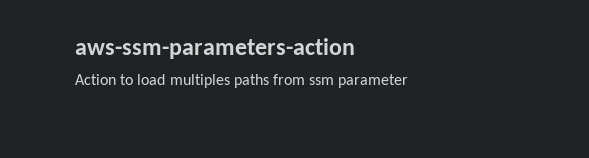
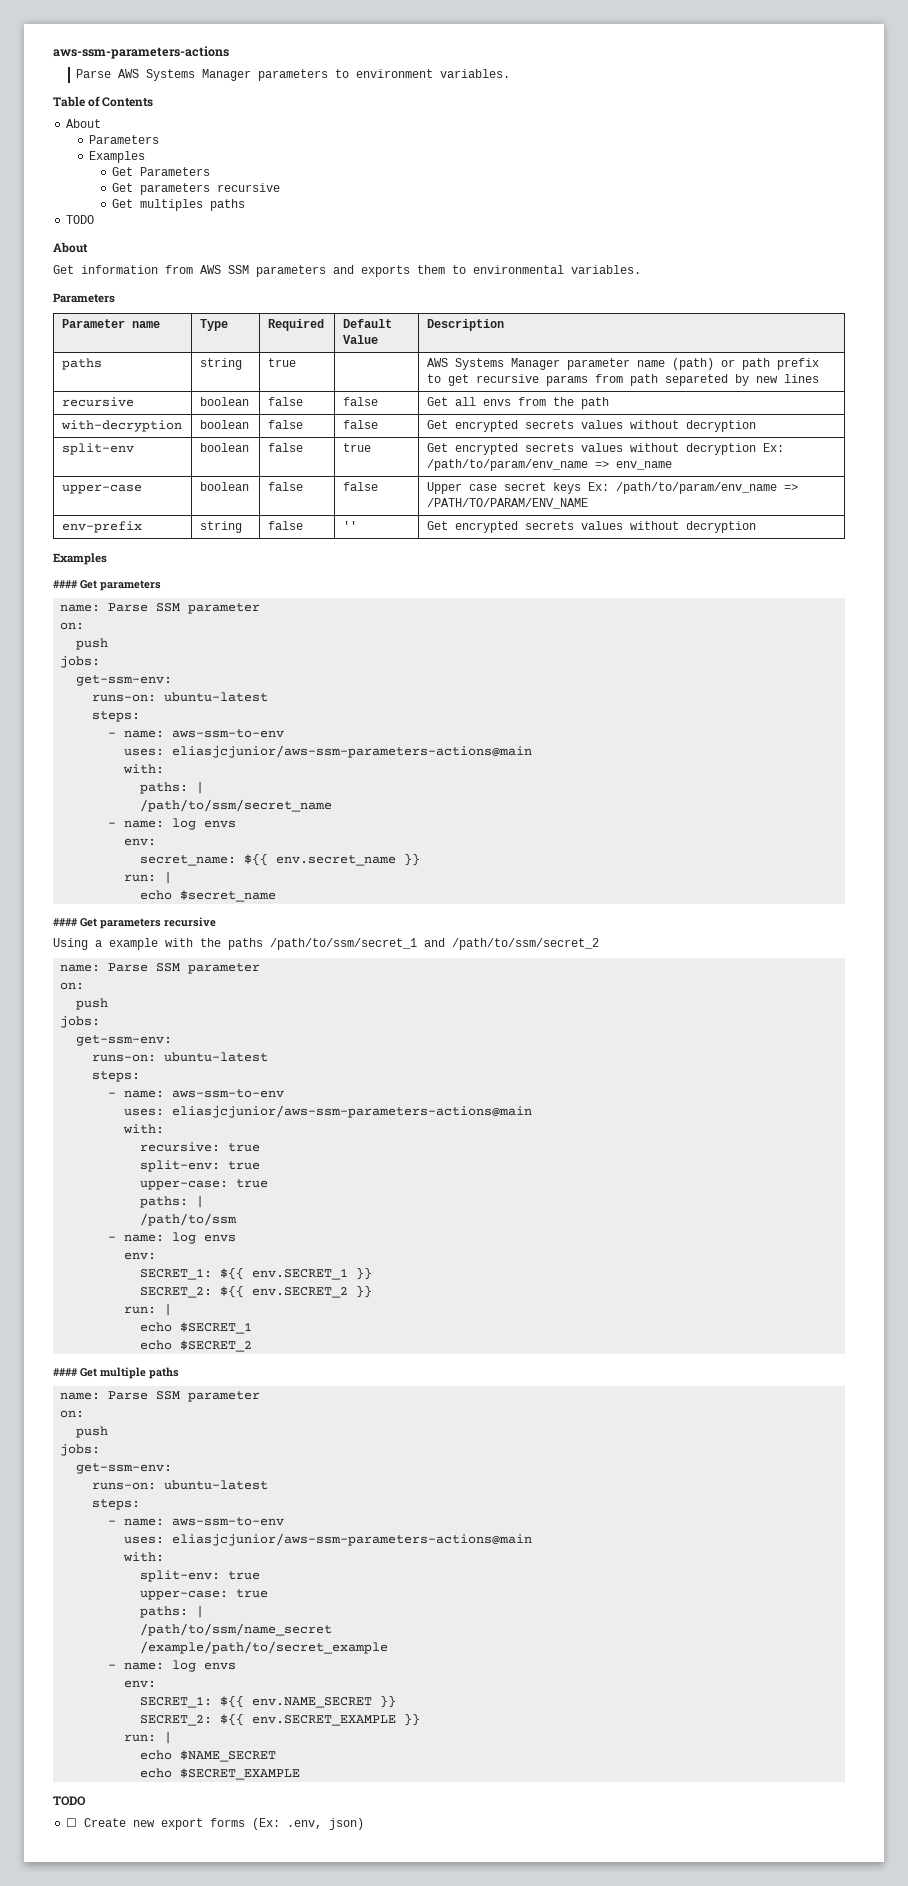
[75,38,355,59] [75,74,409,88] aws-ssm-parameters-action // Action to load multiples paths from ssm parameter -> [53,46,229,59] [75,69,510,81] [53,96,154,107] [66,119,102,128] [89,135,160,144] [89,151,146,163] [112,167,211,176] [112,183,281,195] [112,199,246,211] [66,215,95,224] [53,242,88,253] [53,265,641,277] [53,293,115,303] [61,319,160,328] [199,319,228,331] [267,319,324,331] [342,319,392,328] [342,335,378,344] [426,319,504,331] [61,358,102,370] [199,358,242,370] [267,358,296,367] [426,358,819,370] [426,374,819,386] [61,397,134,407] [199,397,249,406] [267,397,303,406] [342,397,378,406] [426,397,609,409] [60,420,182,432] [199,420,249,429] [267,420,303,429] [342,420,378,429] [426,420,756,432] [61,443,134,455] [199,443,249,452] [267,443,303,452] [342,443,371,452] [426,443,784,455] [426,459,672,471] [61,484,142,494] [199,482,249,491] [267,482,303,491] [342,482,378,491] [426,482,798,494] [426,498,588,509] [61,521,142,533] [199,521,242,533] [267,521,303,530] [342,521,357,530] [426,521,756,533] [53,553,107,565] [53,580,161,591] [60,603,261,614] [60,622,85,630] [76,638,109,650] [60,656,101,668] [76,675,173,686] [92,692,269,702] [92,711,141,722] [108,729,285,738] [124,745,533,758] [123,764,165,774] [140,781,205,794] [140,799,333,812] [108,818,237,830] [124,838,157,846] [140,853,421,866] [124,871,173,884] [140,890,277,902] [53,917,216,929] [53,938,599,950] [60,963,261,974] [60,982,85,990] [76,998,109,1010] [60,1016,101,1028] [76,1035,173,1046] [92,1052,269,1062] [92,1071,141,1082] [108,1089,285,1098] [124,1105,533,1118] [123,1124,165,1134] [140,1142,261,1152] [140,1160,261,1172] [140,1179,269,1190] [140,1195,205,1208] [140,1213,238,1226] [108,1232,237,1244] [124,1252,157,1260] [140,1267,373,1280] [140,1285,373,1298] [124,1303,173,1316] [140,1322,253,1334] [140,1340,253,1352] [53,1367,179,1379] [60,1391,261,1402] [60,1410,85,1418] [76,1426,109,1438] [60,1444,101,1456] [76,1463,173,1474] [92,1480,269,1490] [92,1499,141,1510] [108,1517,285,1526] [124,1533,533,1546] [123,1552,165,1562] [140,1570,261,1582] [140,1589,269,1600] [140,1605,205,1618] [140,1623,333,1636] [140,1641,389,1654] [108,1660,237,1672] [124,1680,157,1688] [140,1695,397,1708] [140,1713,421,1726] [124,1731,173,1744] [140,1750,277,1762] [140,1768,301,1780] [53,1796,86,1806] [66,1818,365,1830] aws-ssm-parameters-actions // Parse AWS Systems Manager parameters to environment variables. // Table of Contents // About // Parameters // Examples // Get Parameters // Get parameters recursive // Get multiples paths // TODO // About // Get information from AWS SSM parameters and exports them to environmental variables. // Parameters // Parameter name | Type | Required | Default Value | Description // paths | string | true | | AWS Systems Manager parameter name (path) or path prefix to get recursive params from path separeted by new lines // recursive | boolean | false | false | Get all envs from the path // with-decryption | boolean | false | false | Get encrypted secrets values without decryption // split-env | boolean | false | true | Get encrypted secrets values without decryption Ex: /path/to/param/env_name => env_name // upper-case | boolean | false | false | Upper case secret keys Ex: /path/to/param/env_name => /PATH/TO/PARAM/ENV_NAME // env-prefix | string | false | '' | Get encrypted secrets values without decryption // Examples // #### Get parameters // name: Parse SSM parameter // on: // push // jobs: // get-ssm-env: // runs-on: ubuntu-latest // steps: // - name: aws-ssm-to-env // uses: eliasjcjunior/aws-ssm-parameters-actions@main // with: // paths: | // /path/to/ssm/secret_name // - name: log envs // env: // secret_name: ${{ env.secret_name }} // run: | // echo $secret_name // #### Get parameters recursive // Using a example with the paths /path/to/ssm/secret_1 and /path/to/ssm/secret_2 // name: Parse SSM parameter // on: // push // jobs: // get-ssm-env: // runs-on: ubuntu-latest // steps: // - name: aws-ssm-to-env // uses: eliasjcjunior/aws-ssm-parameters-actions@main // with: // recursive: true // split-env: true // upper-case: true // paths: | // /path/to/ssm // - name: log envs // env: // SECRET_1: ${{ env.SECRET_1 }} // SECRET_2: ${{ env.SECRET_2 }} // run: | // echo $SECRET_1 // echo $SECRET_2 // #### Get multiple paths // name: Parse SSM parameter // on: // push // jobs: // get-ssm-env: // runs-on: ubuntu-latest // steps: // - name: aws-ssm-to-env // uses: eliasjcjunior/aws-ssm-parameters-actions@main // with: // split-env: true // upper-case: true // paths: | // /path/to/ssm/name_secret // /example/path/to/secret_example // - name: log envs // env: // SECRET_1: ${{ env.NAME_SECRET }} // SECRET_2: ${{ env.SECRET_EXAMPLE }} // run: | // echo $NAME_SECRET // echo $SECRET_EXAMPLE // TODO // ☐ Create new export forms (Ex: .env, json)

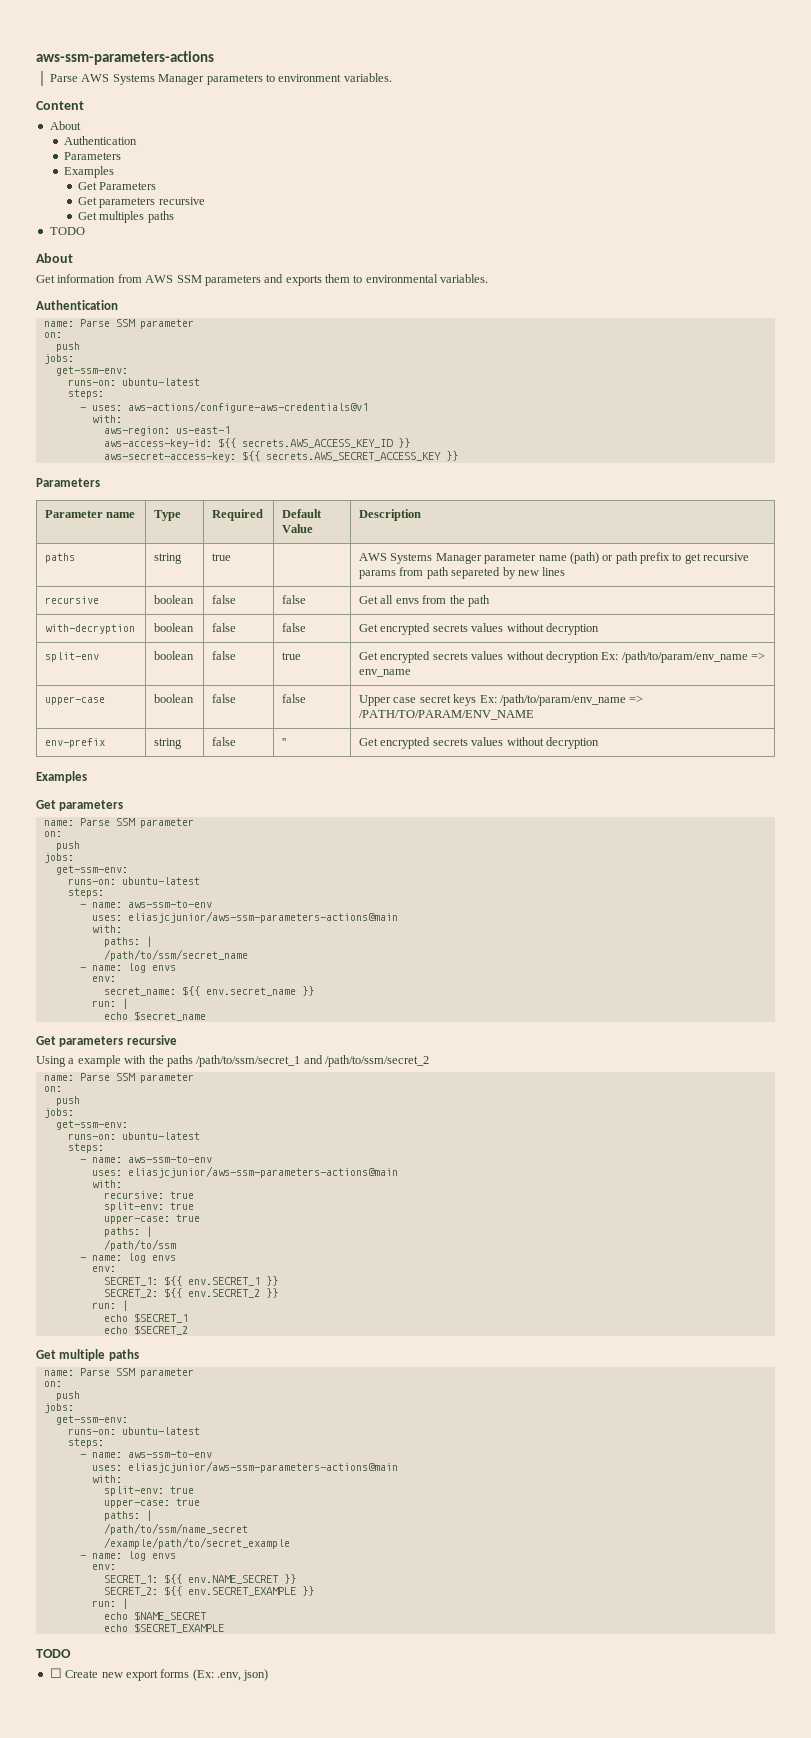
[53,96,154,107] [66,119,102,128] Table of Contents // About -> [36,101,84,110] [49,121,81,130] [63,136,137,145] Content // About // Authentication
(641, 269) none -> [36,300,118,310] [43,319,194,329] [43,332,62,338] [55,342,80,352] [43,354,74,364] [55,366,128,376] [67,378,200,386] [67,389,104,399] [79,401,368,413] [91,415,122,423] [103,426,230,436] [103,438,410,449] [103,451,458,462] // Authentication // name: Parse SSM parameter // on: // push // jobs: // get-ssm-env: // runs-on: ubuntu-latest // steps: // - uses: aws-actions/configure-aws-credentials@v1 // with: // aws-region: us-east-1 // aws-access-key-id: ${{ secrets.AWS_ACCESS_KEY_ID }} // aws-secret-access-key: ${{ secrets.AWS_SECRET_ACCESS_KEY }}
[53,580,78,588] #### -> (87, 777) none
[53,918,78,926] #### -> (206, 1016) none
[53,1368,78,1376] #### -> (188, 1330) none

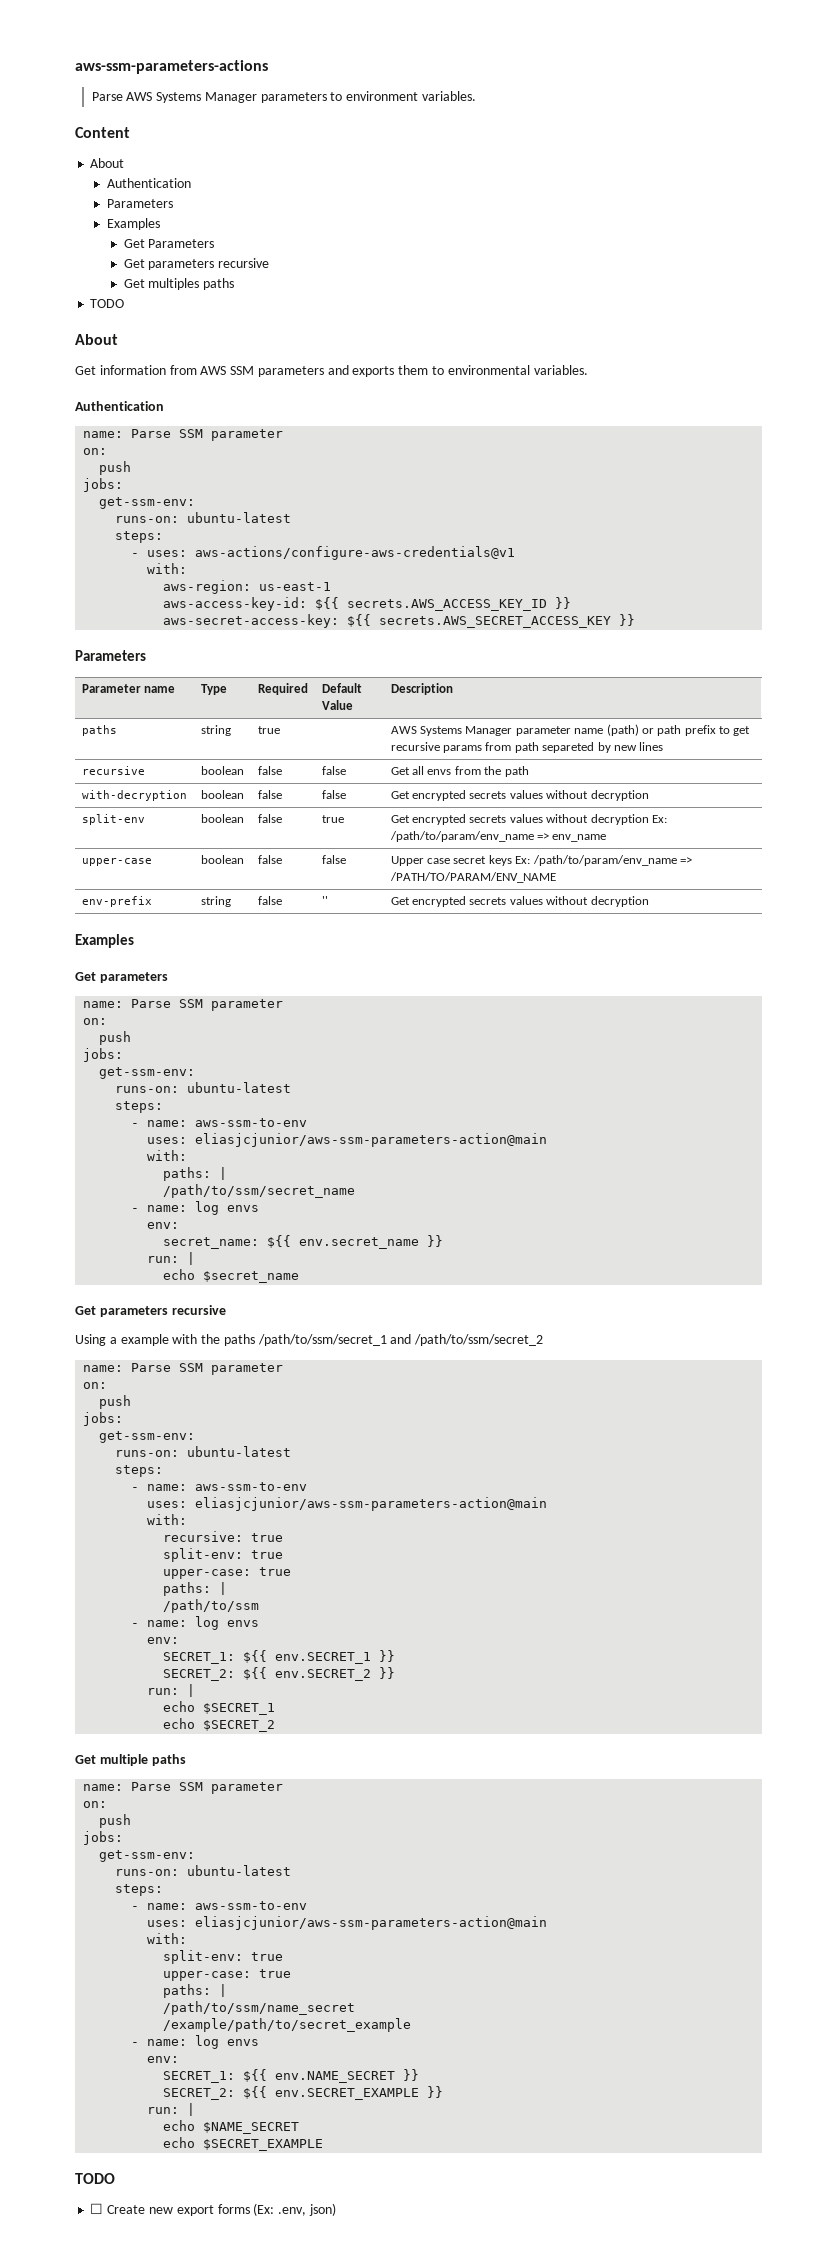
[127,911,398,923] eliasjcjunior/aws-ssm-parameters-actions@main -> [195,1133,548,1147] eliasjcjunior/aws-ssm-parameters-action@main
[127,1166,398,1178] eliasjcjunior/aws-ssm-parameters-actions@main -> [195,1497,548,1511] eliasjcjunior/aws-ssm-parameters-action@main
[127,1461,398,1473] eliasjcjunior/aws-ssm-parameters-actions@main -> [195,1916,548,1930] eliasjcjunior/aws-ssm-parameters-action@main

